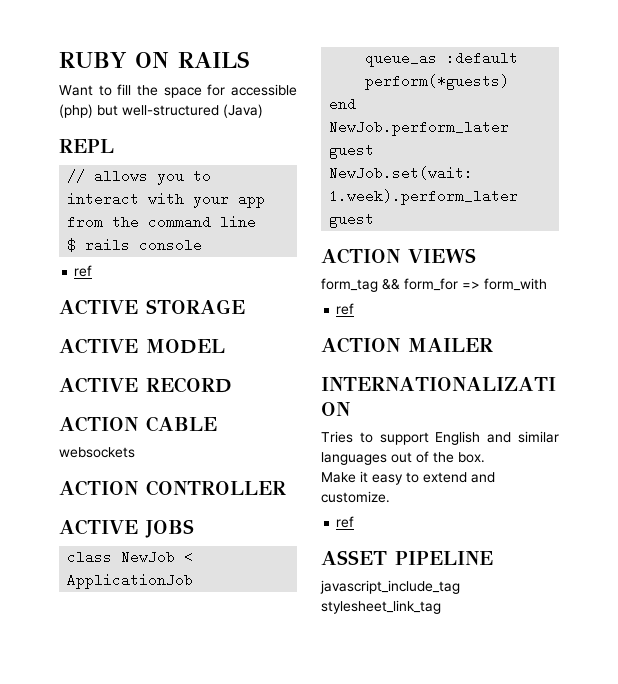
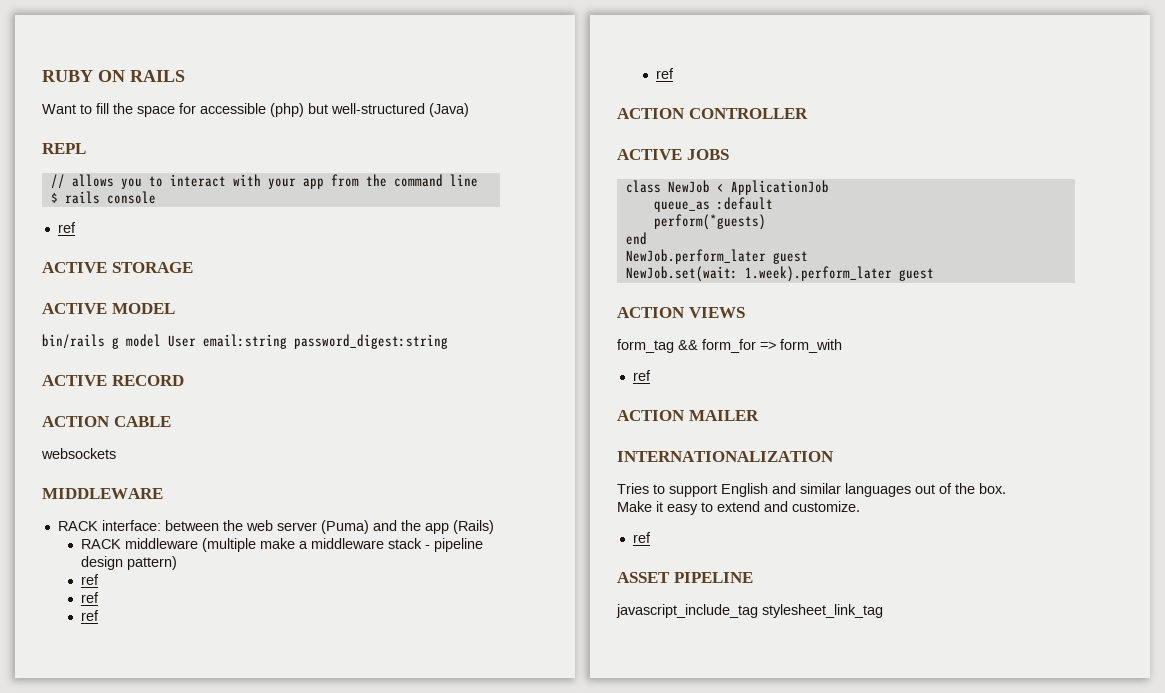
(225, 346) none -> [42,334,448,349] // bin/rails g model User email:string password_digest:string
(135, 452) none -> [42,488,163,499] [57,520,494,534] [80,538,483,552] [80,556,177,570] [80,574,99,585] [80,592,99,603] [80,610,99,621] [655,68,674,79] // MIDDLEWARE // RACK interface: between the web server (Puma) and the app (Rails) // RACK middleware (multiple make a middleware stack - pipeline design pattern) // ref // ref // ref // ref

